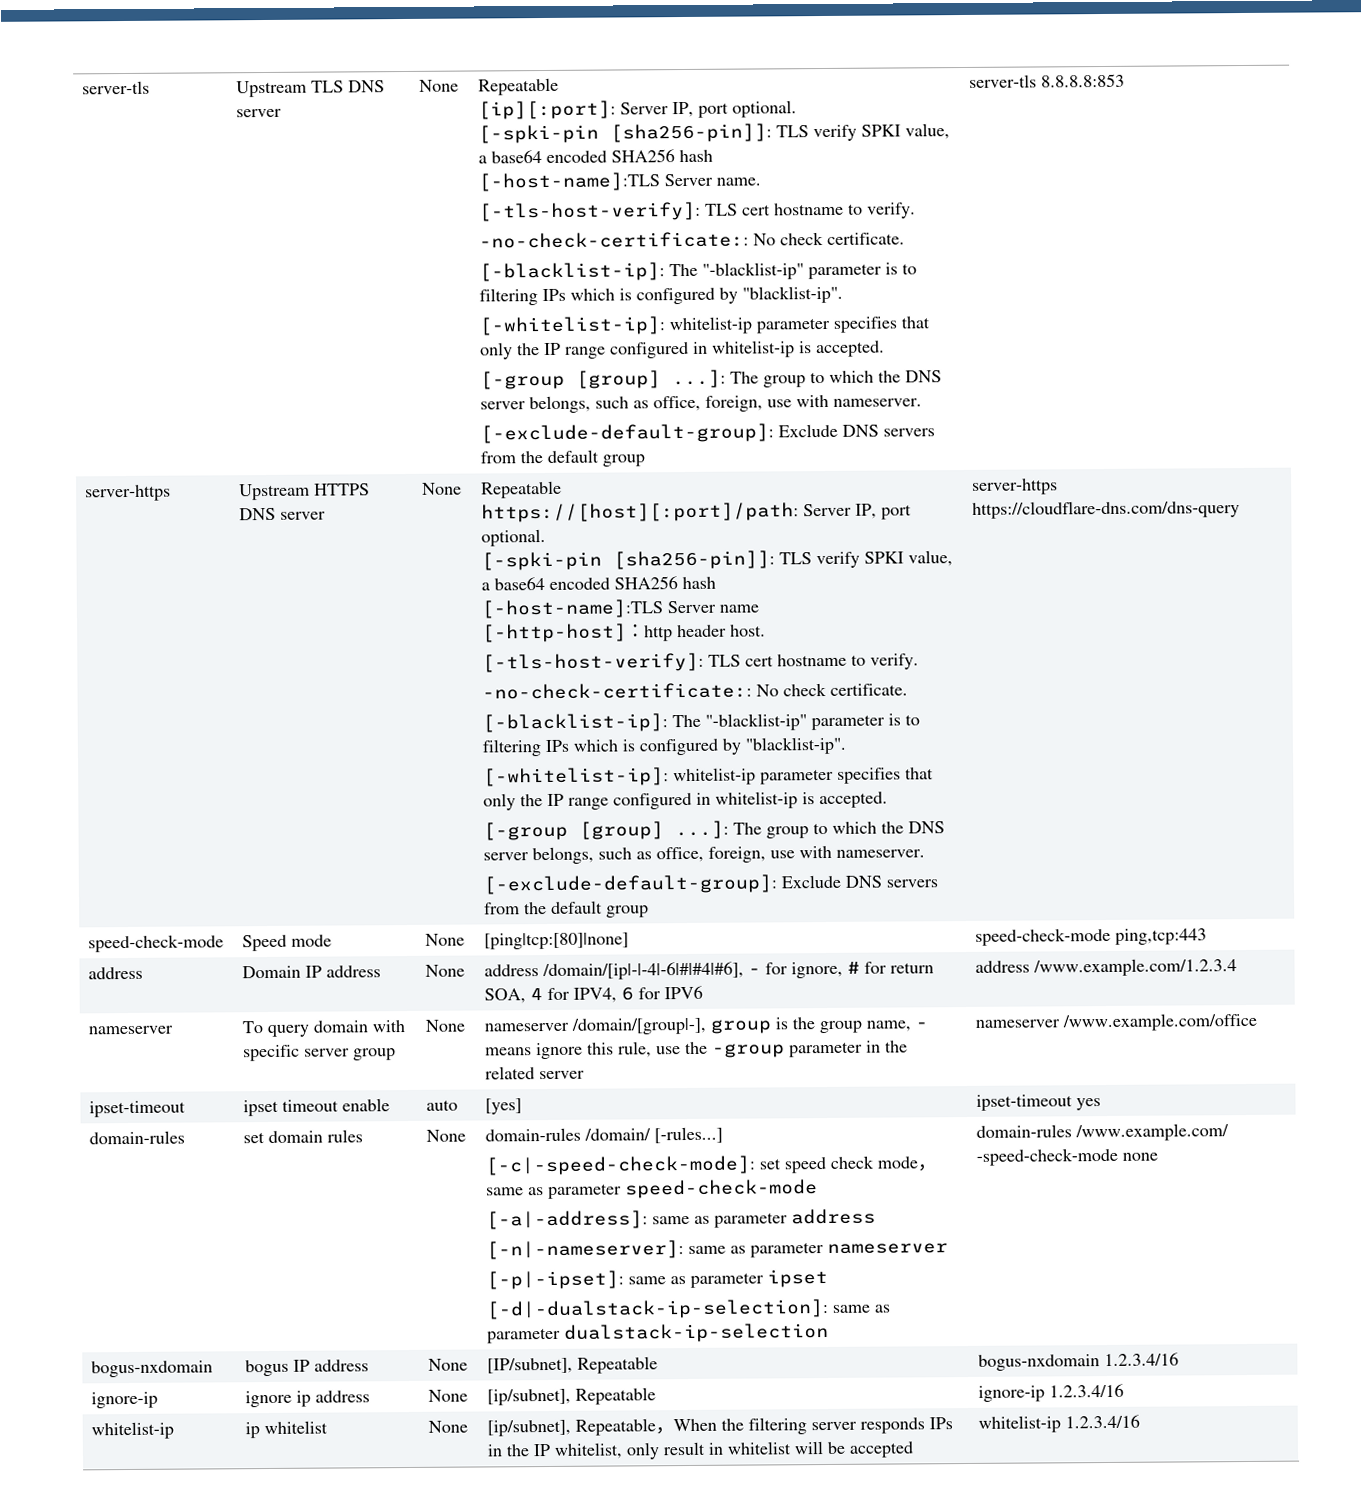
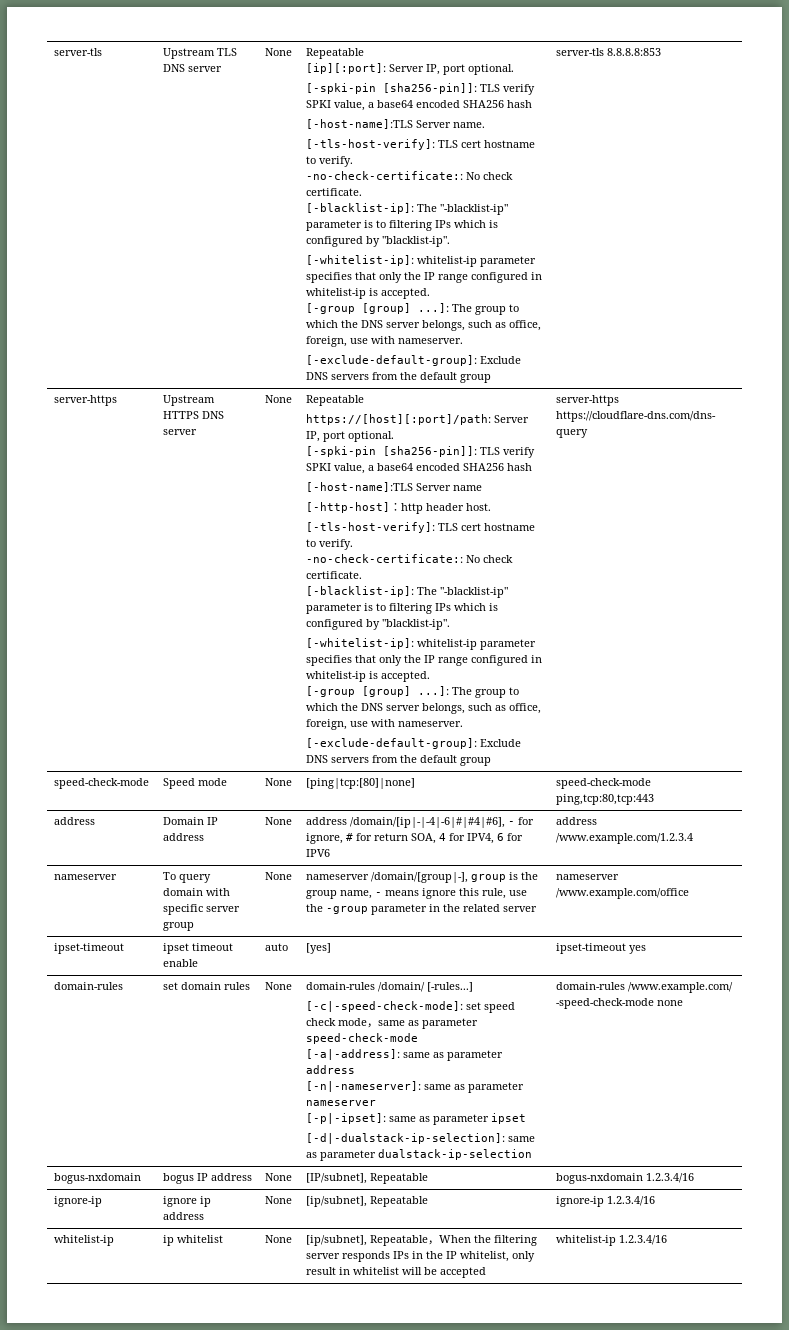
[1115,928,1208,945] ping,tcp:443 -> [555,794,654,805] ping,tcp:80,tcp:443

